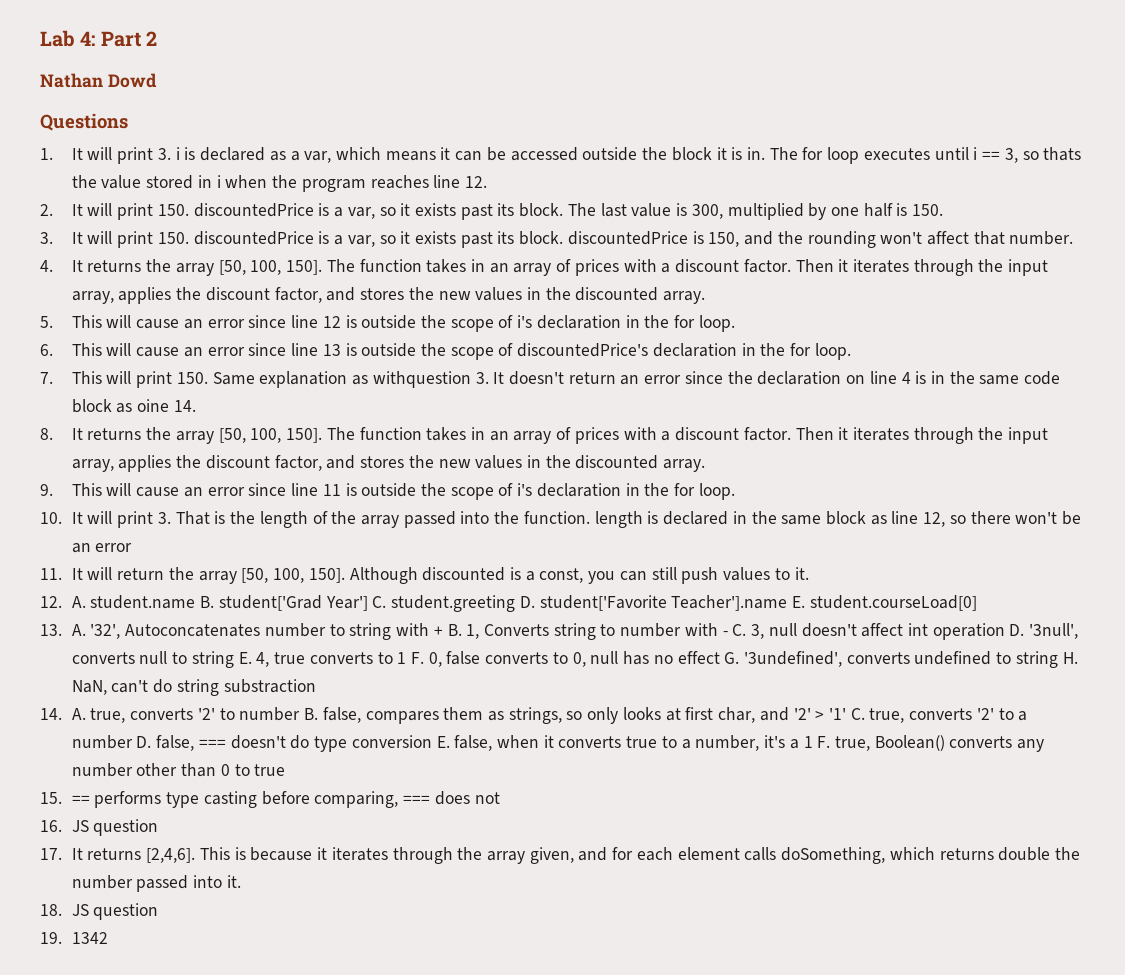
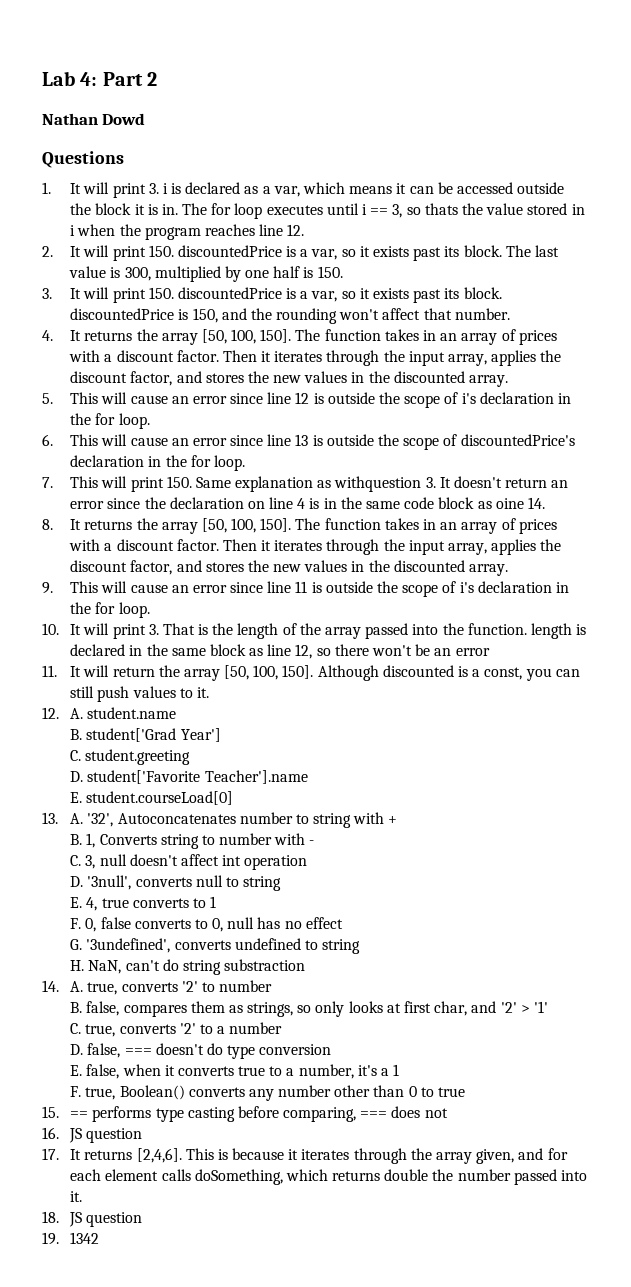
(196, 602) none -> (177, 713) //
(368, 603) none -> (221, 735) //
(516, 603) none -> (191, 757) //
(788, 603) none -> (308, 777) //
(443, 631) none -> (398, 820) //
(728, 633) none -> (315, 842) //
(1005, 631) none -> (308, 862) //
(234, 659) none -> (282, 883) //
(407, 658) none -> (217, 902) //
(720, 657) none -> (343, 923) //
(1058, 659) none -> (361, 946) //
(301, 714) none -> (273, 986) //
(846, 714) none -> (548, 1007) //
(133, 742) none -> (283, 1028) //
(432, 741) none -> (332, 1049) //
(813, 742) none -> (400, 1070) //

